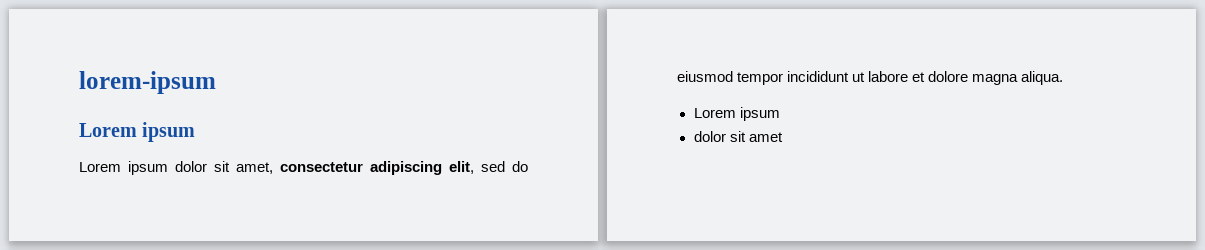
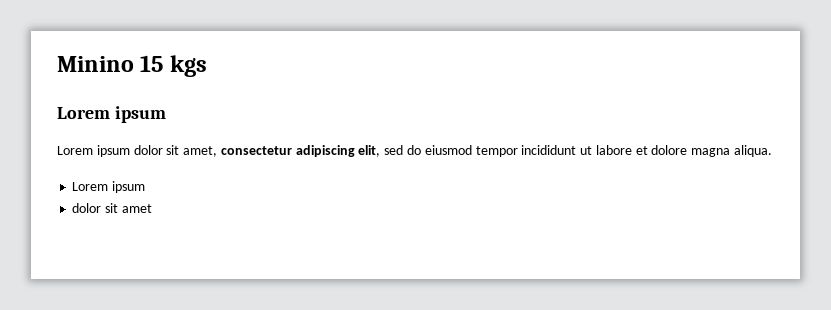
[79,71,216,94] lorem-ipsum -> [57,55,207,77] Minino 15 kgs

